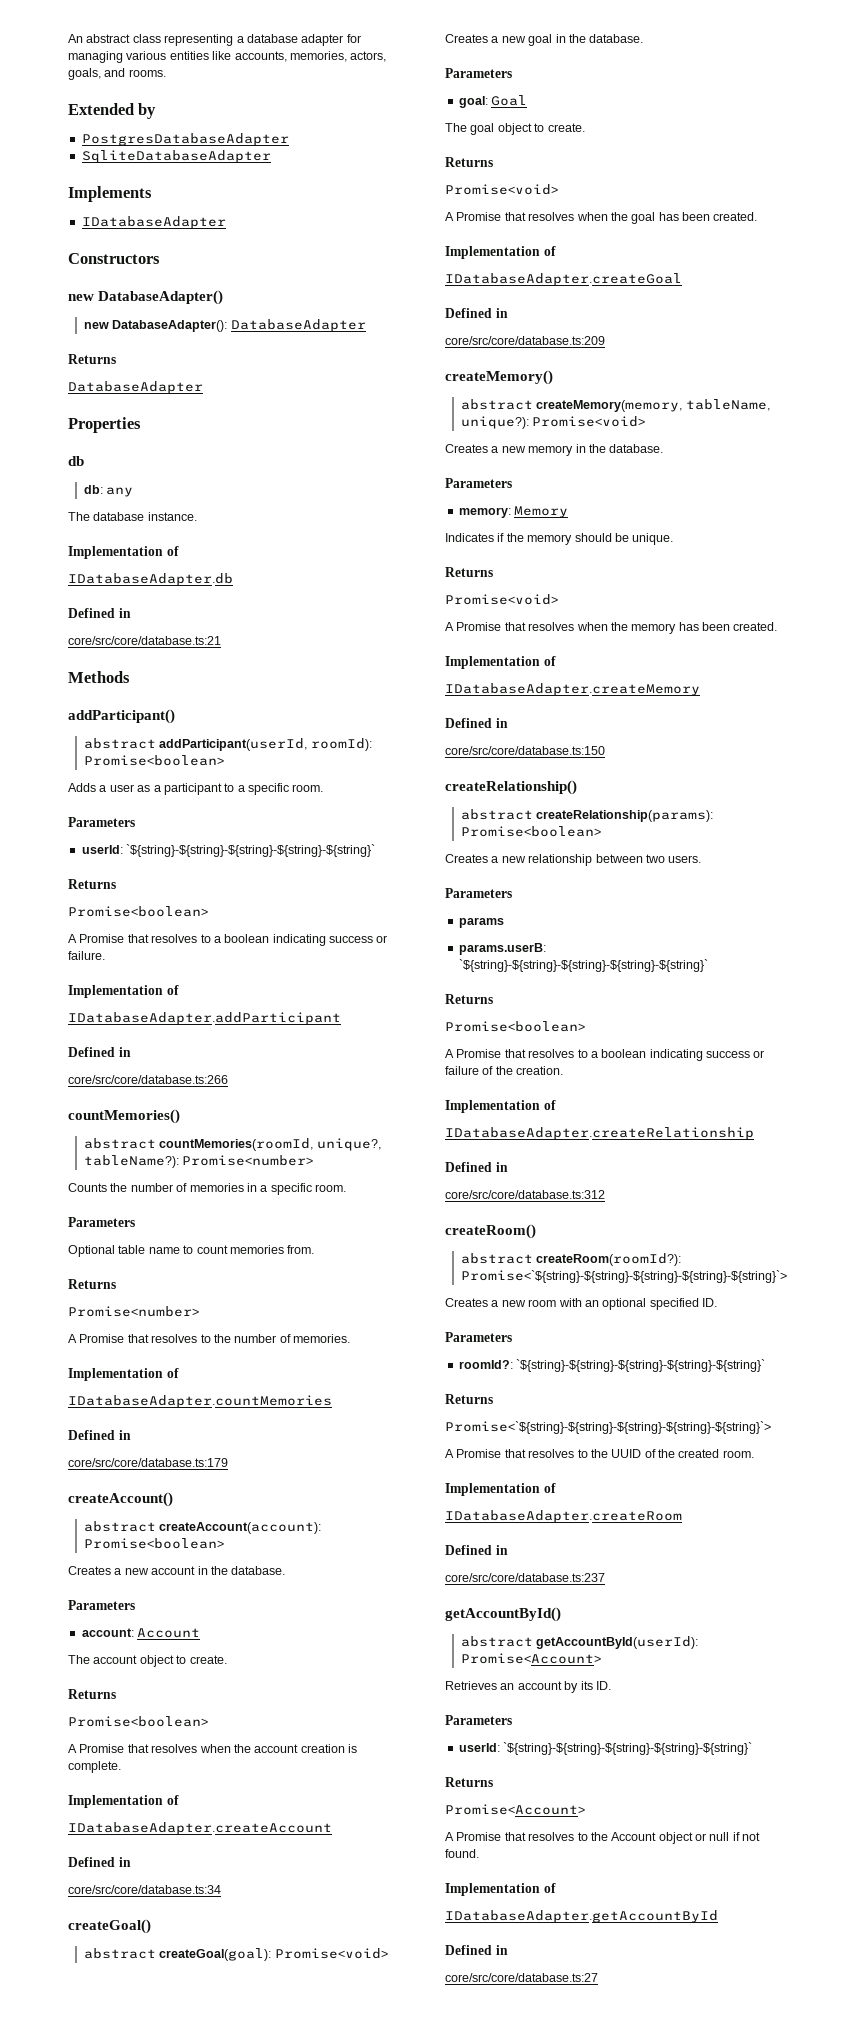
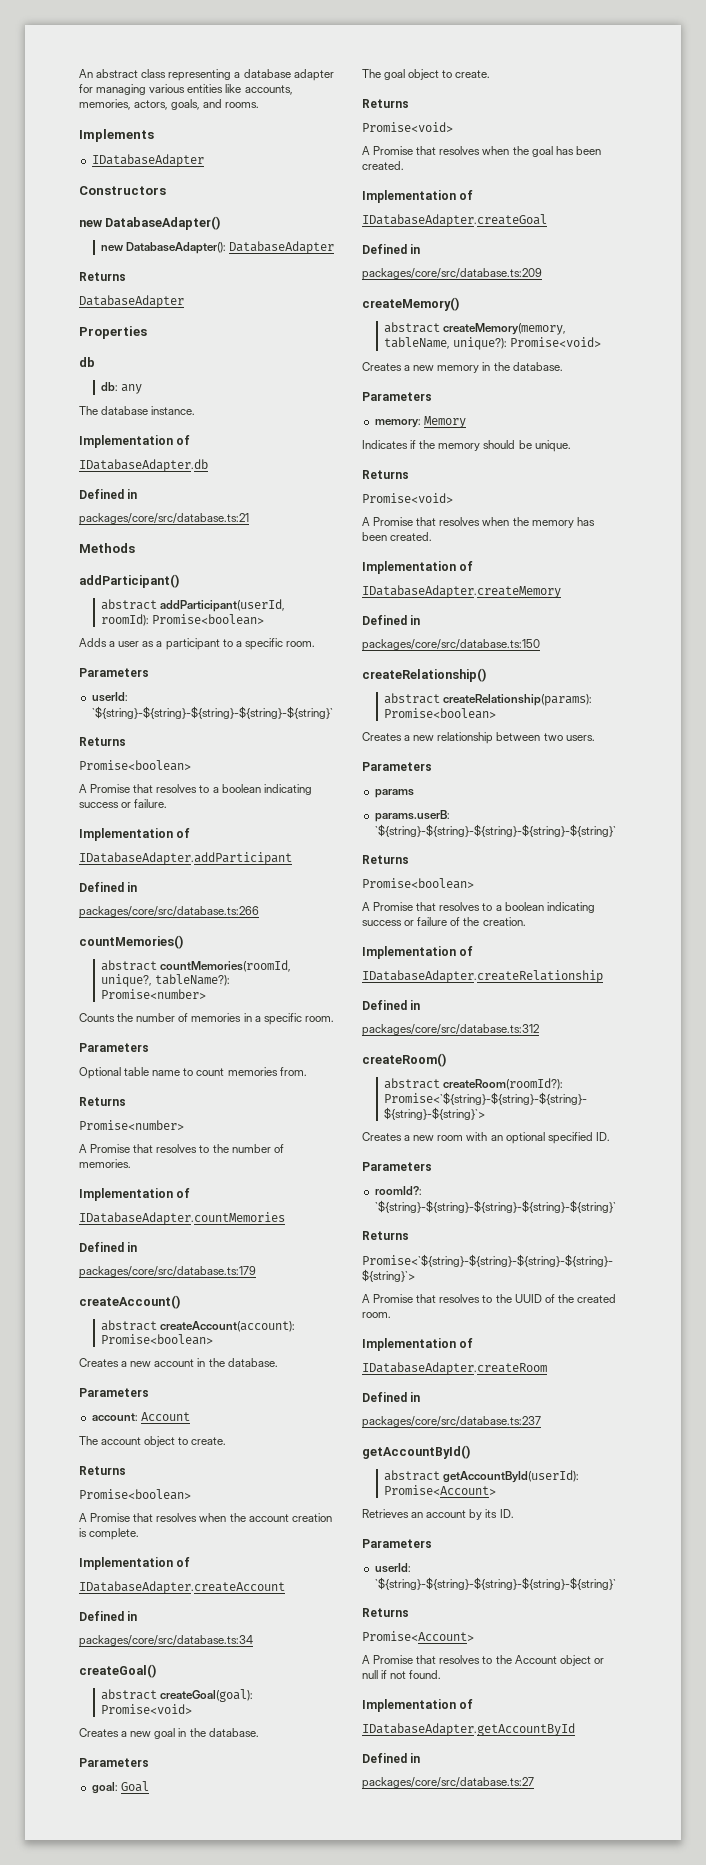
[68,103,157,119] [81,133,289,146] [81,150,271,163] // Extended by // PostgresDatabaseAdapter // SqliteDatabaseAdapter -> (260, 105) none
[68,636,221,645] core/src/core/database.ts:21 -> [79,513,249,525] packages/core/src/database.ts:21
[68,1075,228,1084] core/src/core/database.ts:266 -> [79,906,259,918] packages/core/src/database.ts:266
[68,1458,228,1467] core/src/core/database.ts:179 -> [79,1266,256,1278] packages/core/src/database.ts:179
[68,1885,221,1894] core/src/core/database.ts:34 -> [79,1635,253,1647] packages/core/src/database.ts:34
[445,336,605,345] core/src/core/database.ts:209 -> [362,268,542,280] packages/core/src/database.ts:209
[445,746,605,755] core/src/core/database.ts:150 -> [362,639,540,651] packages/core/src/database.ts:150
[445,1190,605,1199] core/src/core/database.ts:312 -> [362,1024,539,1036] packages/core/src/database.ts:312
[445,1573,605,1582] core/src/core/database.ts:237 -> [362,1416,541,1428] packages/core/src/database.ts:237
[445,1973,598,1982] core/src/core/database.ts:27 -> [362,1777,534,1789] packages/core/src/database.ts:27

